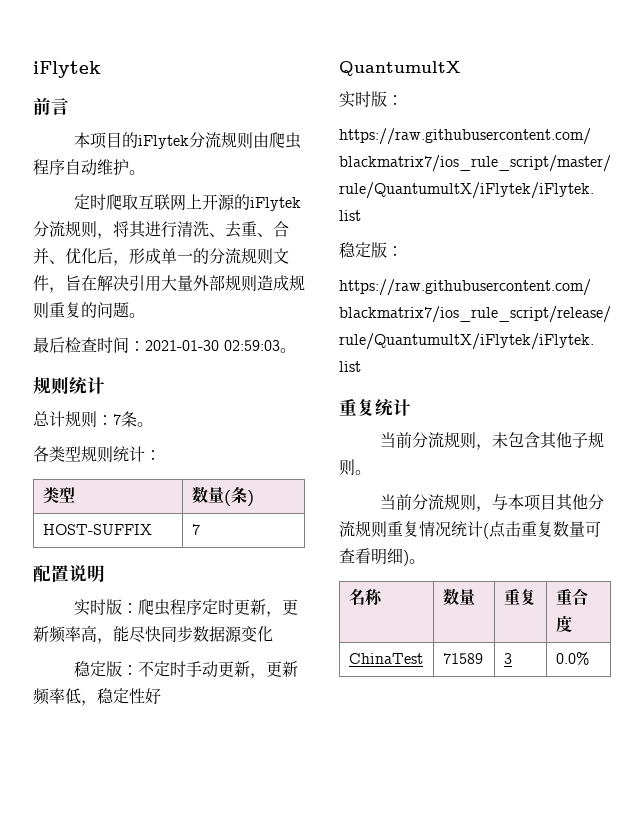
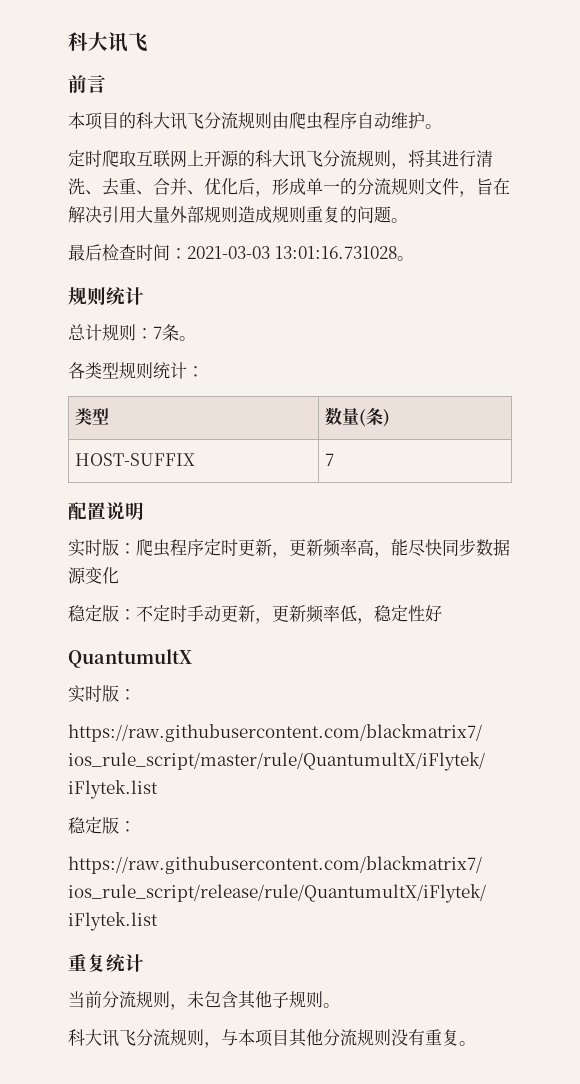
[33,61,101,78] iFlytek -> [68,32,148,52] 科大讯飞
[137,135,189,149] iFlytek -> [136,112,204,130] 科大讯飞
[249,197,301,211] iFlytek -> [255,150,323,168] 科大讯飞
[145,340,280,351] 2021-01-30 02:59:03 -> [187,246,397,259] 2021-03-03 13:01:16.731028
[379,494,412,510] 当前 -> [68,1029,136,1047] 科大讯飞
[387,521,601,539] [339,548,425,566] [348,588,383,606] [442,588,475,606] [503,588,536,606] [555,588,588,605] [555,615,572,633] [348,653,423,664] [442,653,483,664] [503,653,512,664] [555,652,589,665] 重复情况统计(点击重复数量可查看明细)。 // 名称 | 数量 | 重复 | 重合度 // ChinaTest | 71589 | 3 | 0.0% -> [391,1029,476,1046] 没有重复。

